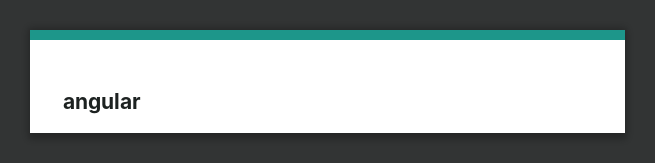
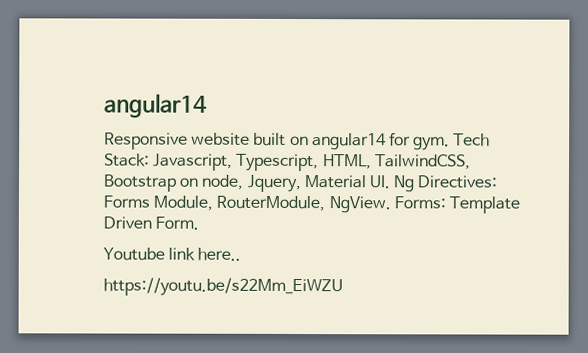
[63,93,141,114] angular -> [104,93,207,118] [104,132,491,151] [104,153,471,172] [103,174,499,193] [103,195,520,214] [103,216,200,230] [103,247,242,261] [103,277,343,297] angular14 // Responsive website built on angular14 for gym. Tech Stack: Javascript, Typescript, HTML, TailwindCSS, Bootstrap on node, Jquery, Material UI. Ng Directives: Forms Module, RouterModule, NgView. Forms: Template Driven Form. // Youtube link here.. // https://youtu.be/s22Mm_EiWZU

